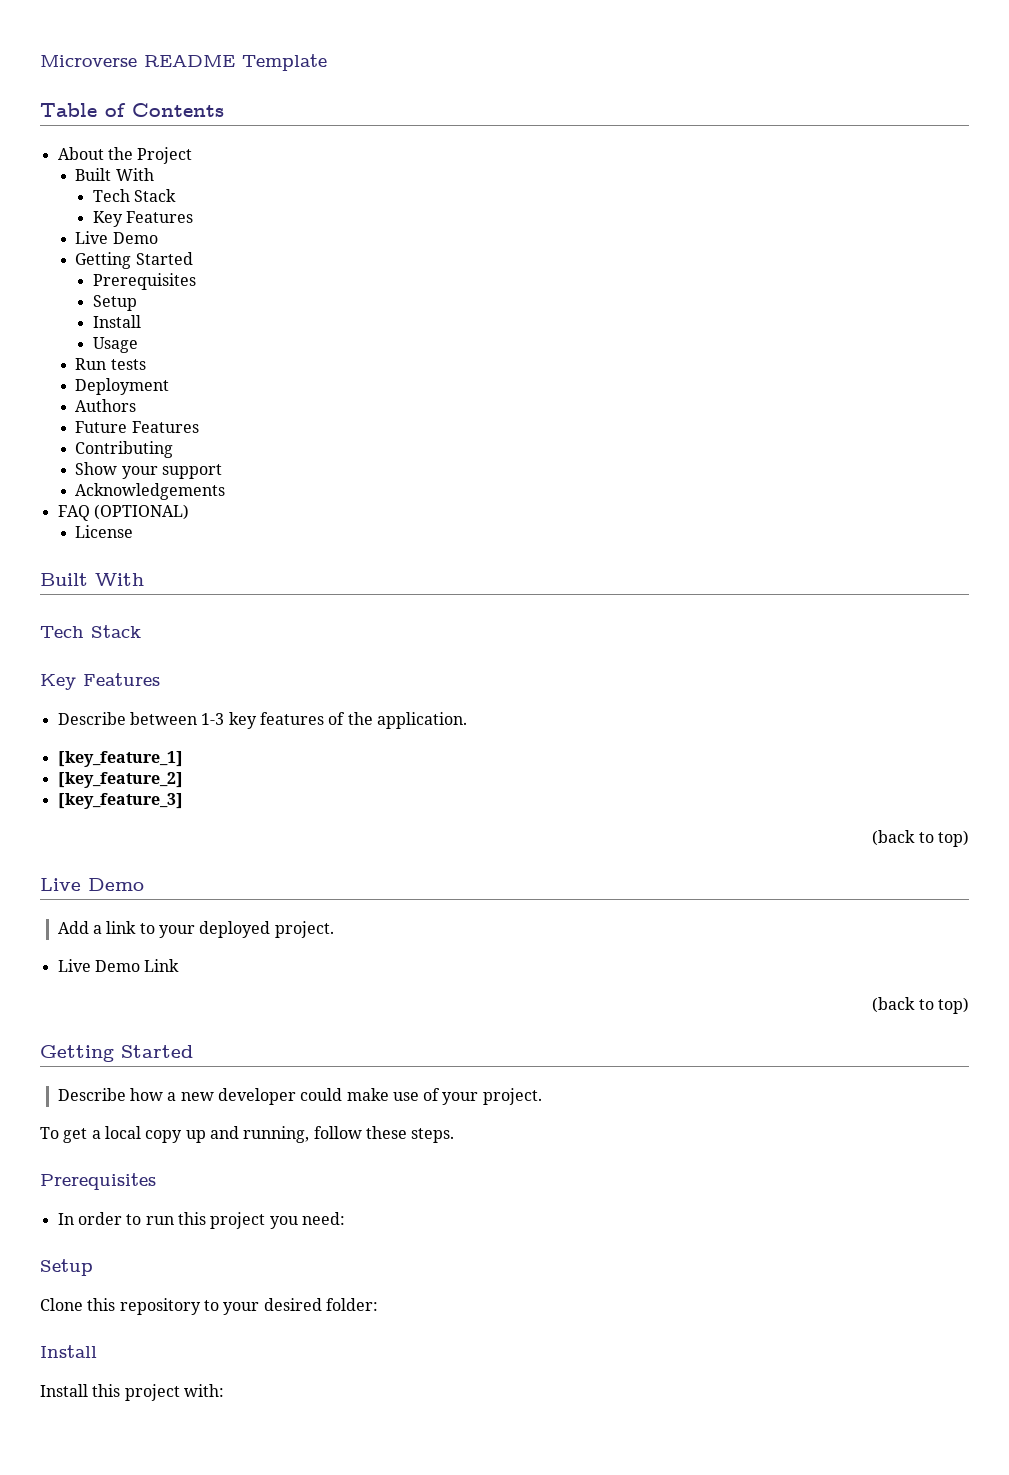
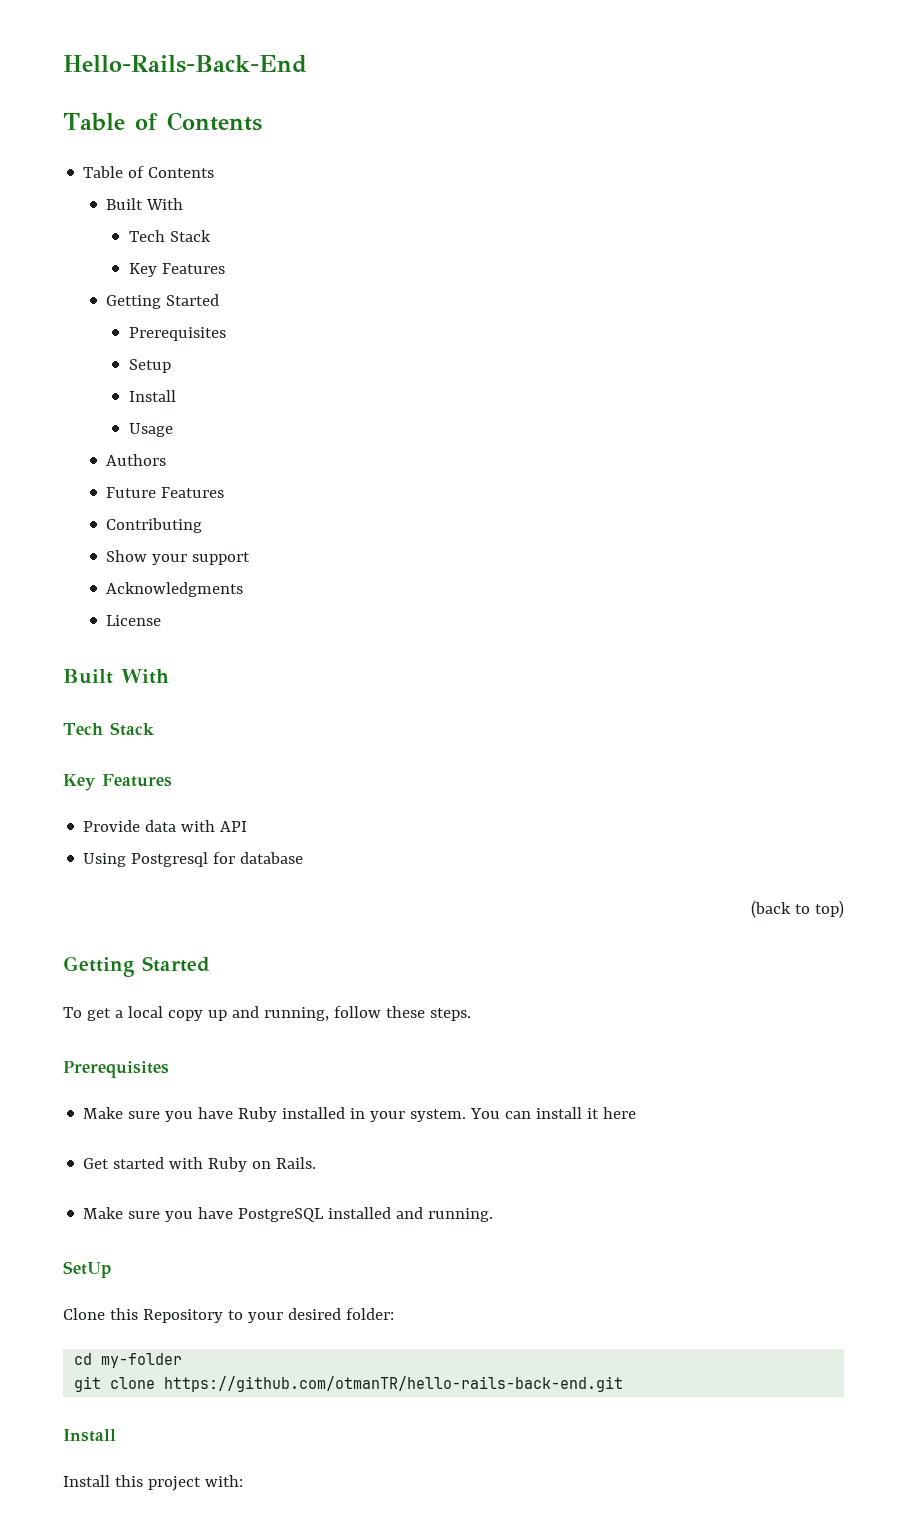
[40,54,327,71] [40,103,224,117] [57,147,193,164] [75,168,154,181] [92,189,177,202] [92,211,194,227] [75,231,158,244] Microverse README Template // Table of Contents // About the Project // Built With // Tech Stack // Key Features // Live Demo -> [63,55,307,73] [63,112,262,131] [83,166,215,178] [106,198,184,210] [129,230,212,242] [129,263,226,277] Hello-Rails-Back-End // Table of Contents // Table of Contents // Built With // Tech Stack // Key Features
[75,358,146,370] [75,378,170,395] // Run tests // Deployment -> (174, 430) none
[75,483,226,500] [57,504,189,521] Acknowledgements // FAQ (OPTIONAL) -> [106,582,244,597] Acknowledgments
[57,712,467,729] [57,751,183,767] [57,772,183,788] [57,793,183,809] [872,830,970,847] [40,878,144,891] [57,921,334,938] [57,959,180,972] Describe between 1-3 key features of the application. // [key_feature_1] // [key_feature_2] // [key_feature_3] // (back to top) // Live Demo // Add a link to your deployed project. // Live Demo Link -> [83,820,248,832] [83,852,304,867] Provide data with API // Using Postgresql for database
[57,1088,542,1105] // Describe how a new developer could make use of your project. -> (210, 964) none
[57,1212,345,1229] [40,1259,93,1276] In order to run this project you need: // Setup -> [83,1107,637,1122] [83,1157,317,1172] [83,1207,494,1222] [63,1261,111,1278] Make sure you have Ruby installed in your system. You can install it here // Get started with Ruby on Rails. // Make sure you have PostgreSQL installed and running. // SetUp
[119,1298,201,1315] repository -> [142,1309,223,1323] Repository
(378, 1304) none -> [74,1353,183,1368] [74,1376,624,1392] // cd my-folder // git clone https://github.com/otmanTR/hello-rails-back-end.git

